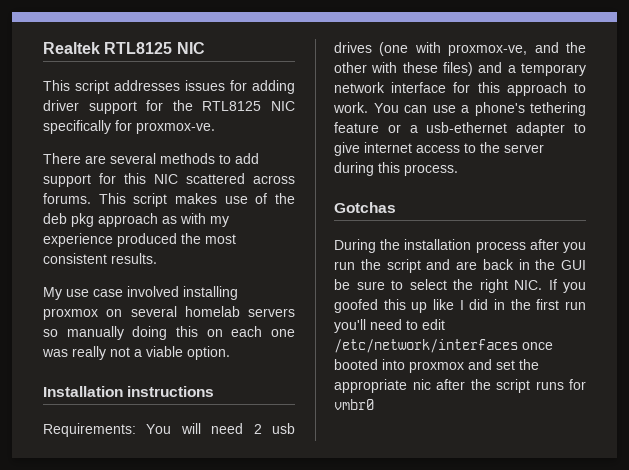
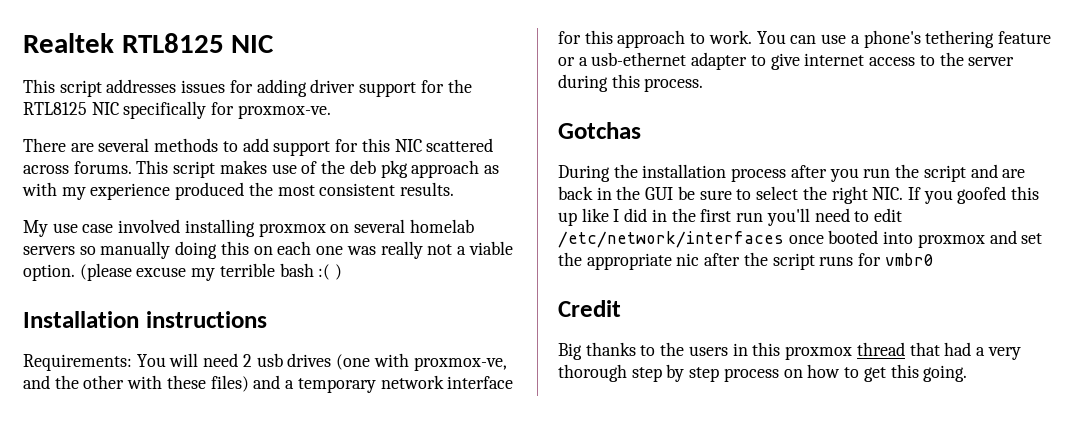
(230, 353) none -> [79,263,343,281] (please excuse my terrible bash :( )
(374, 404) none -> [558,300,621,317] [558,342,1021,360] [558,364,968,382] // Credit // Big thanks to the users in this proxmox thread that had a very thorough step by step process on how to get this going.

